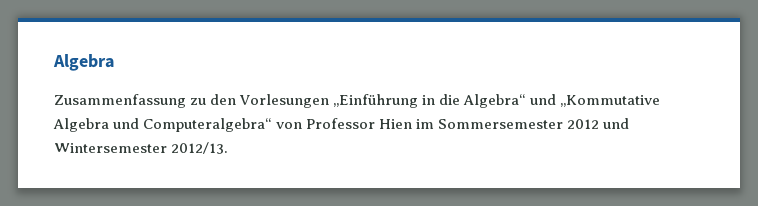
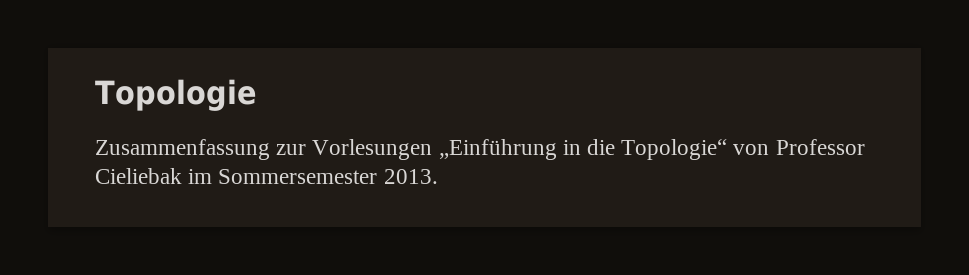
[53,54,114,71] Algebra -> [95,79,257,111] Topologie
[190,94,237,105] zu den -> [276,144,307,155] zur
[463,94,661,108] [53,118,273,132] Algebra“ und „Kommutative Algebra und Computeralgebra“ -> [621,139,728,160] Topologie“
[379,119,413,129] Hien -> [95,168,182,184] Cieliebak
[567,118,630,129] [54,142,229,154] 2012 und Wintersemester 2012/13. -> [383,169,438,184] 2013.

